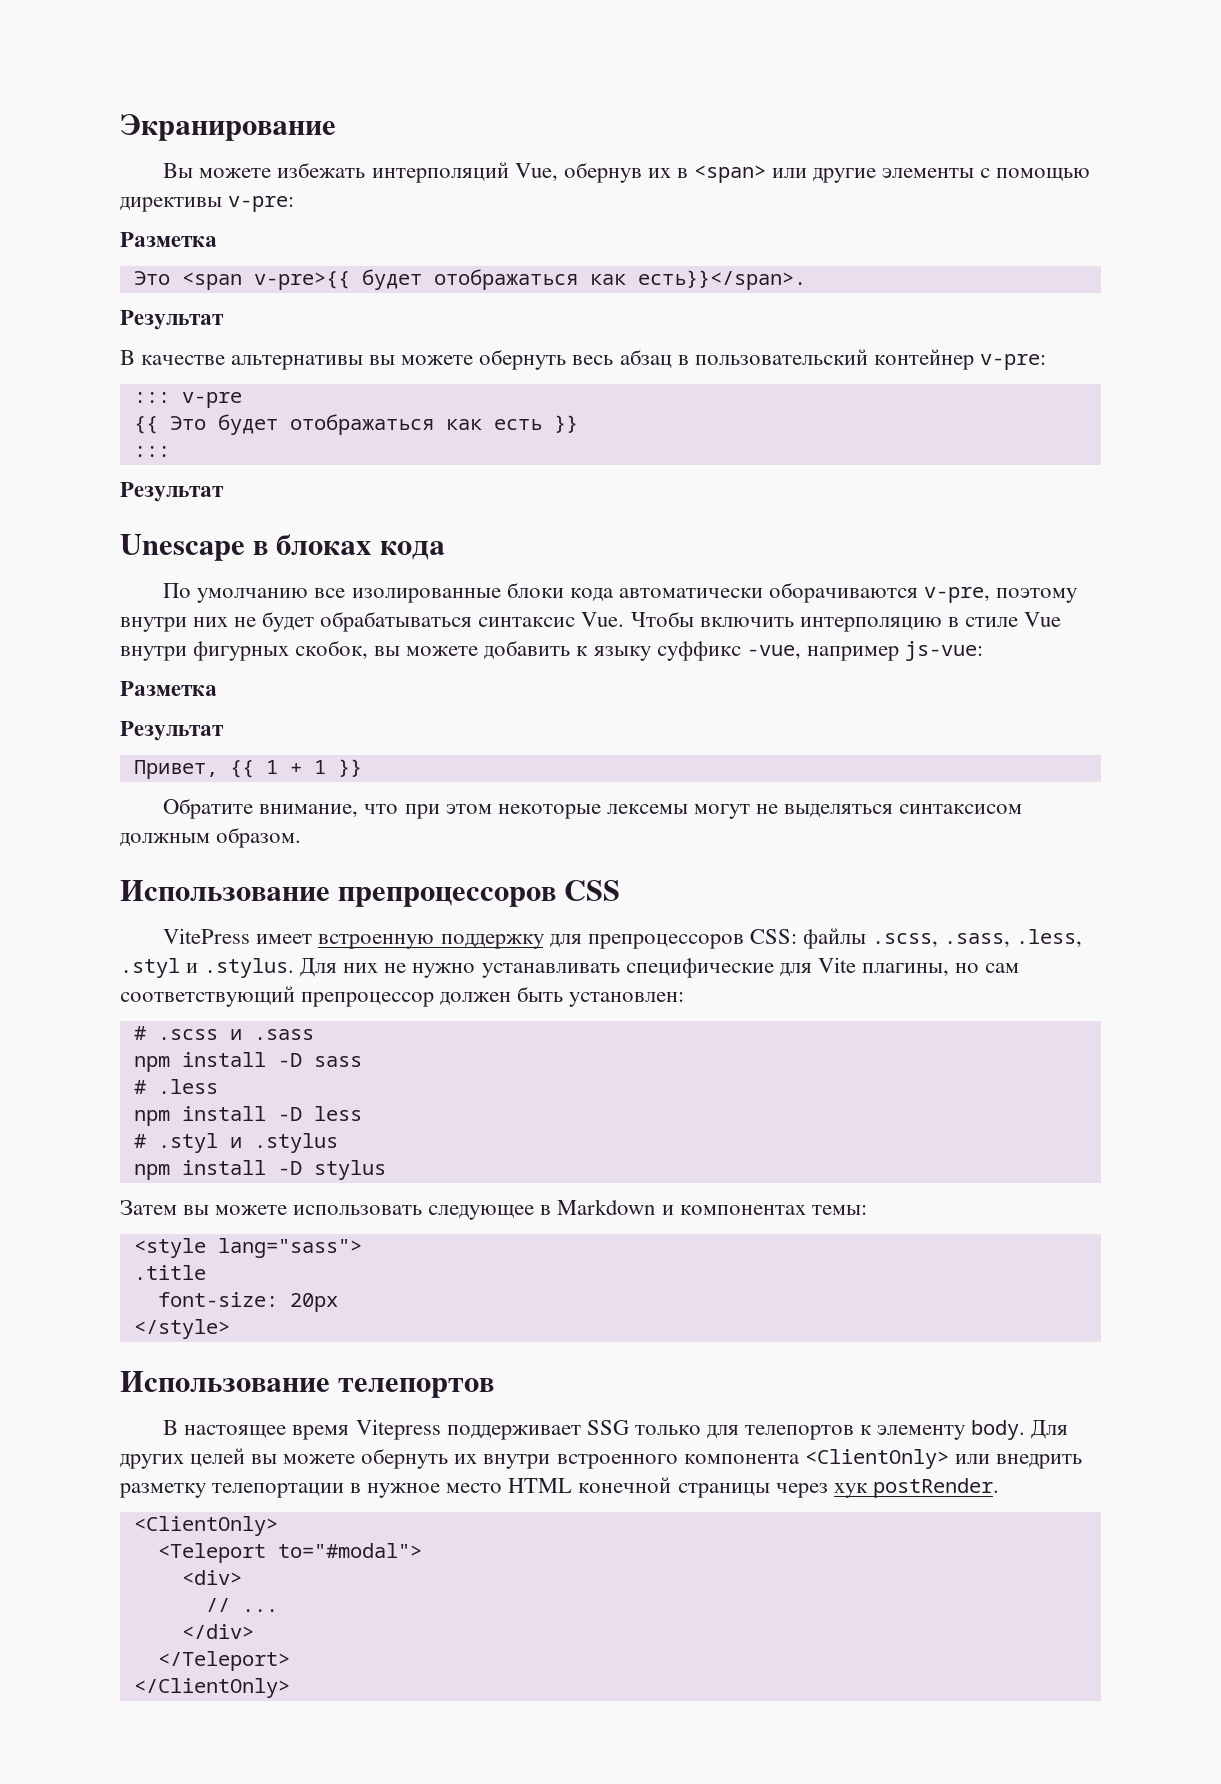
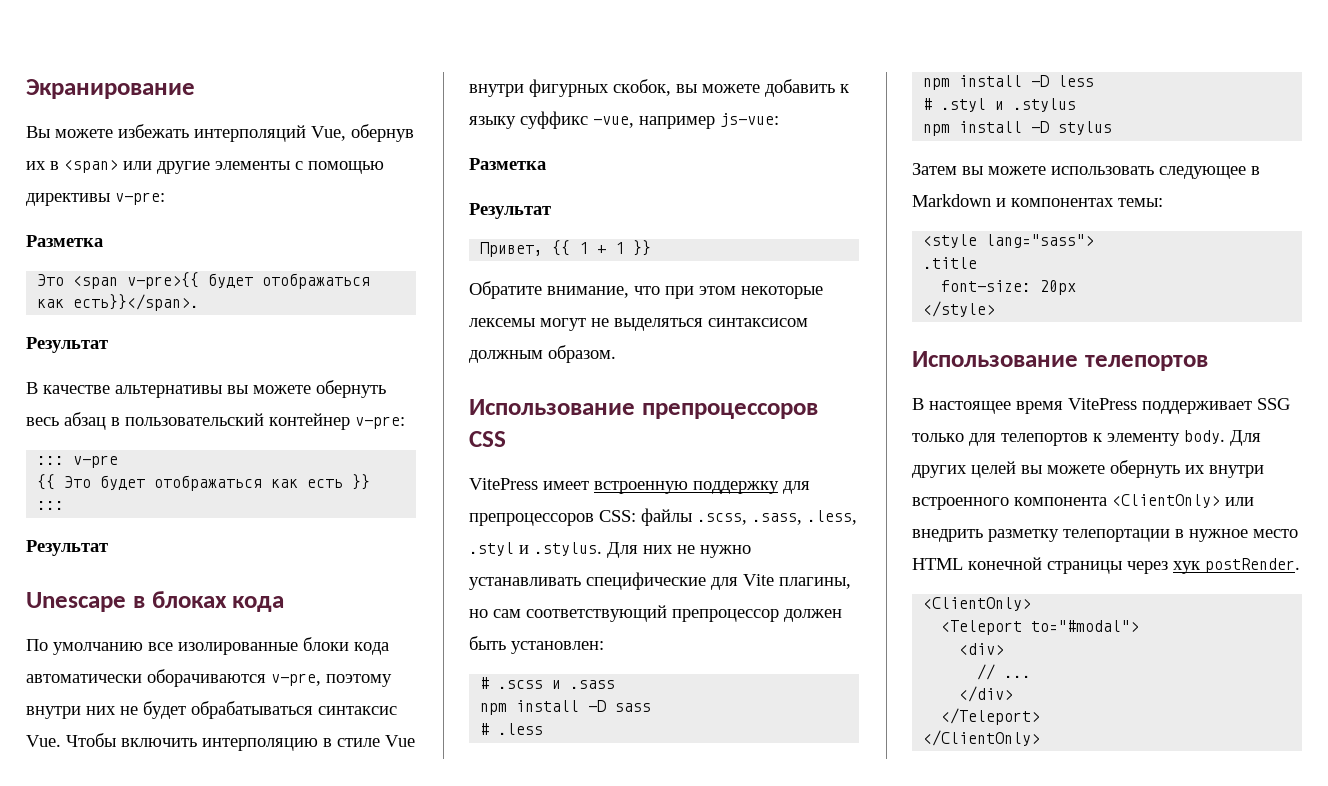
[355,1419,441,1440] Vitepress -> [1068,398,1137,410] VitePress

